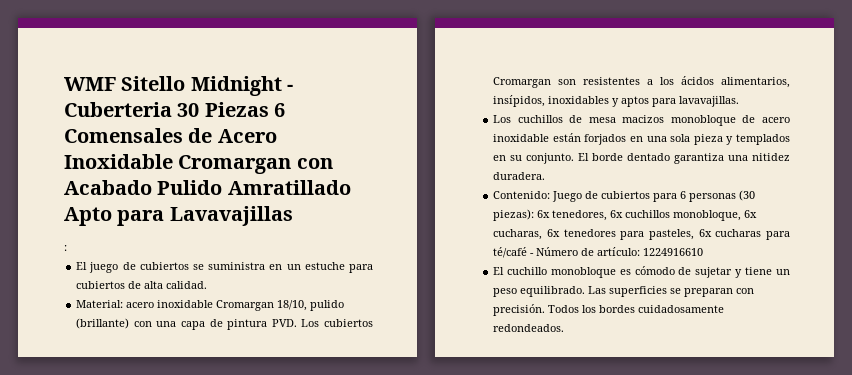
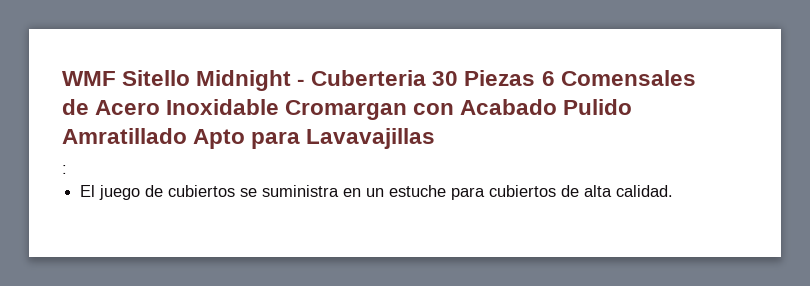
[76,300,345,311] [76,318,374,330] [493,76,790,88] [493,95,740,107] [493,115,790,126] [493,133,790,145] [493,153,790,164] [493,172,546,180] [493,190,756,202] [493,209,758,221] [493,229,790,240] [493,247,704,258] [493,266,790,278] [493,286,755,297] [493,304,725,316] [493,324,565,332] // Material: acero inoxidable Cromargan 18/10, pulido (brillante) con una capa de pintura PVD. Los cubiertos Cromargan son resistentes a los ácidos alimentarios, insípidos, inoxidables y aptos para lavavajillas. // Los cuchillos de mesa macizos monobloque de acero inoxidable están forjados en una sola pieza y templados en su conjunto. El borde dentado garantiza una nitidez duradera. // Contenido: Juego de cubiertos para 6 personas (30 piezas): 6x tenedores, 6x cuchillos monobloque, 6x cucharas, 6x tenedores para pasteles, 6x cucharas para té/café - Número de artículo: 1224916610 // El cuchillo monobloque es cómodo de sujetar y tiene un peso equilibrado. Las superficies se preparan con precisión. Todos los bordes cuidadosamente redondeados. -> (674, 191) none

